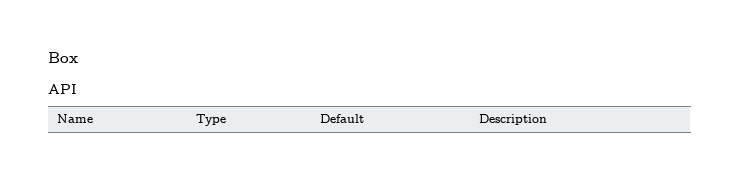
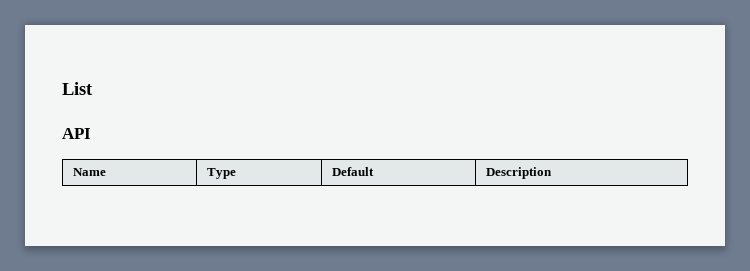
[48,52,78,63] Box -> [62,82,93,95] List

